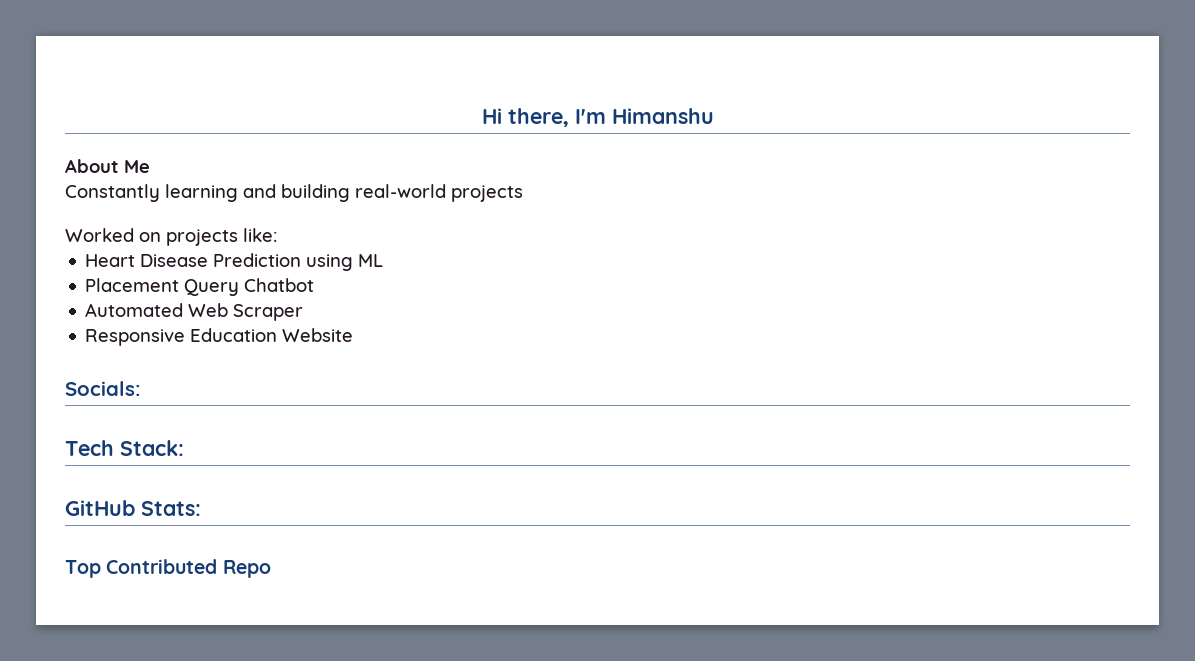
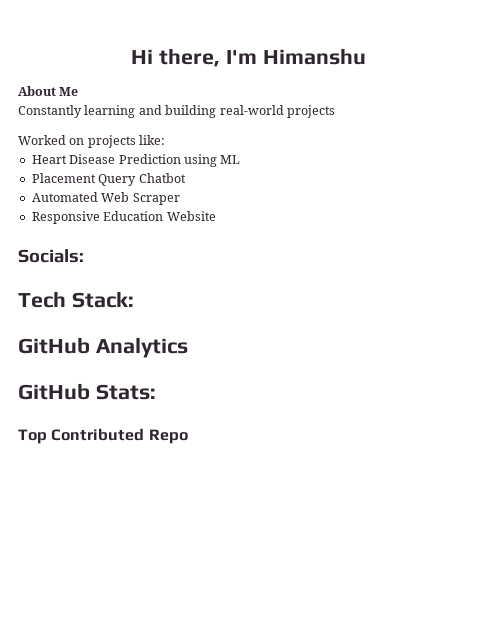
(184, 448) none -> [18,337,188,358] // GitHub Analytics

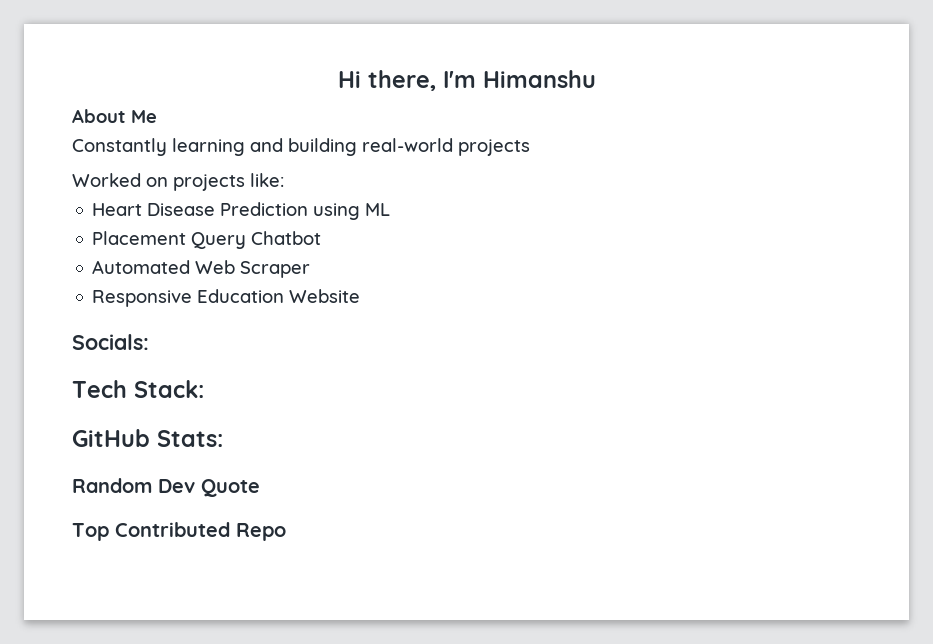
[95,337,188,358] [18,383,156,400] Analytics // GitHub Stats: -> [157,430,223,447] [72,478,260,497] Stats: // Random Dev Quote

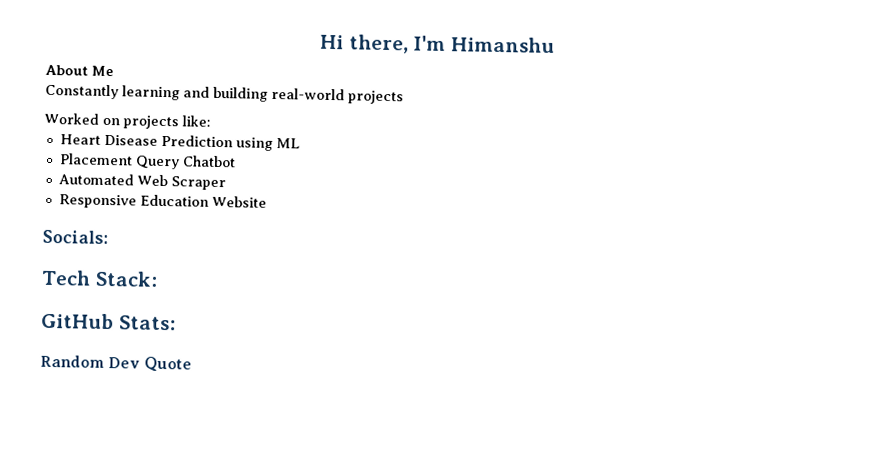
[72,522,286,541] // Top Contributed Repo -> (192, 364) none

